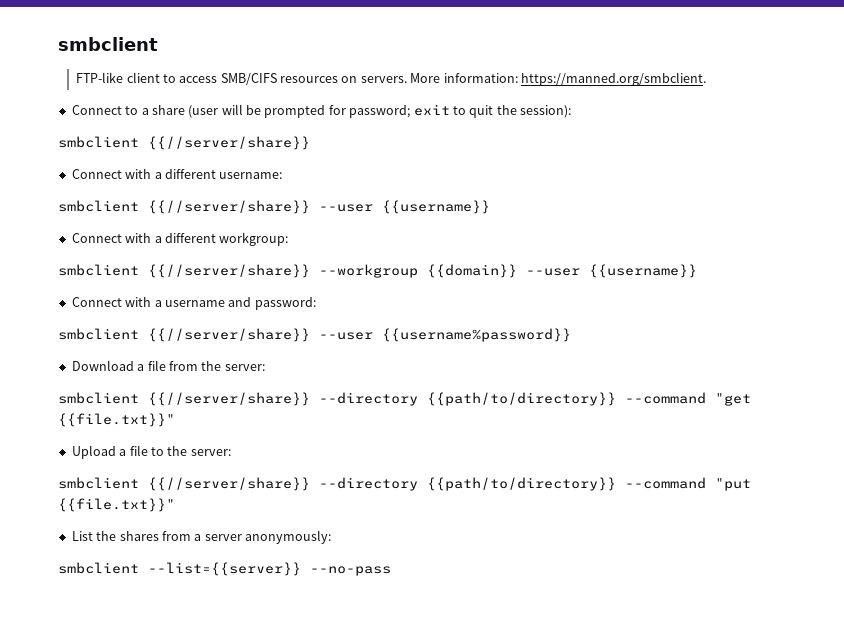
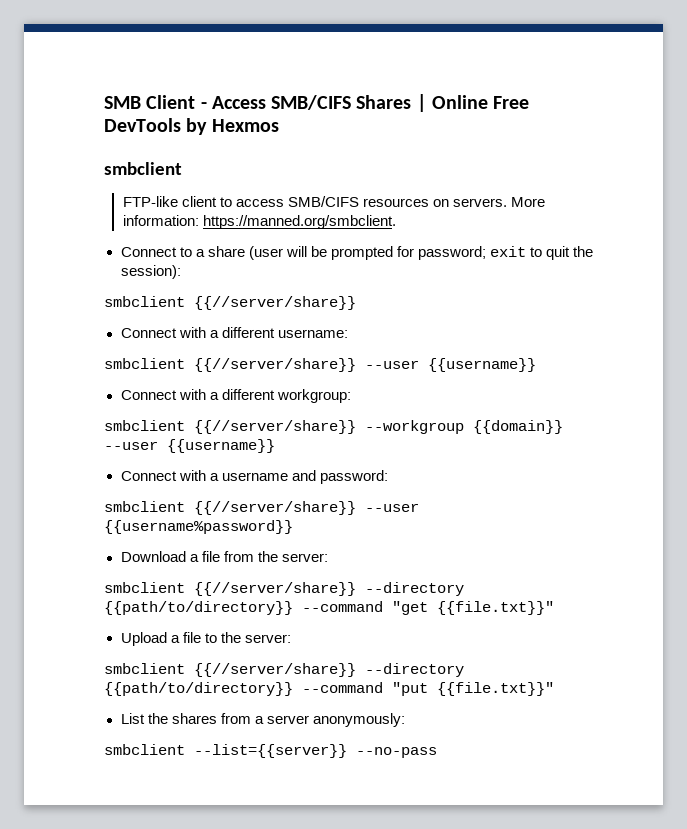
(58, 44) none -> [104,94,530,112] [104,118,279,135] SMB Client - Access SMB/CIFS Shares | Online Free DevTools by Hexmos //

